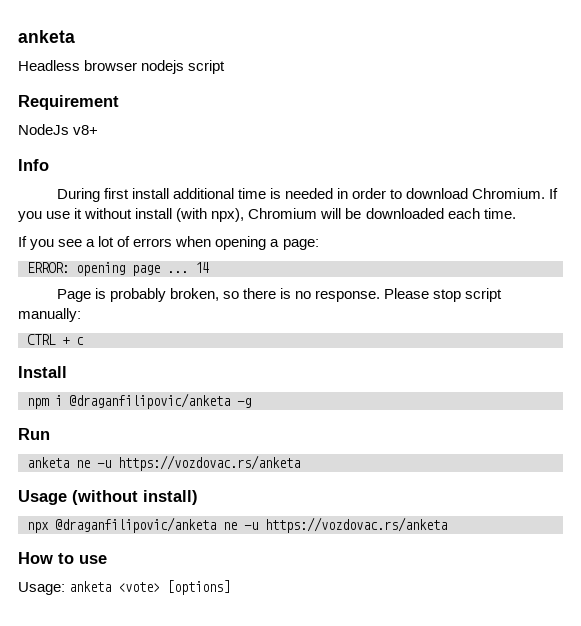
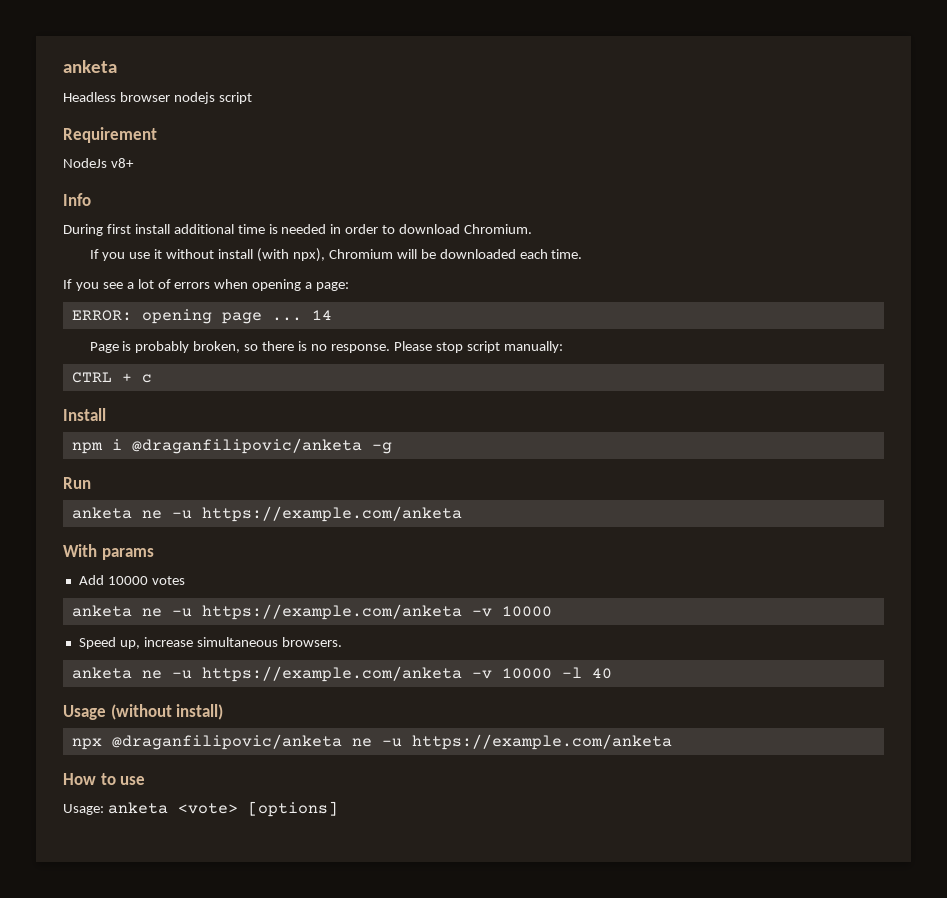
(546, 193) none -> (533, 229) //
[118,455,300,471] https://vozdovac.rs/anketa -> [201,506,462,522] [63,544,154,560] [78,575,185,585] [71,604,552,620] [78,637,342,649] [71,666,612,682] https://example.com/anketa // With params // Add 10000 votes // anketa ne -u https://example.com/anketa -v 10000 // Speed up, increase simultaneous browsers. // anketa ne -u https://example.com/anketa -v 10000 -l 40
[265,517,447,533] https://vozdovac.rs/anketa -> [411,734,672,750] https://example.com/anketa

